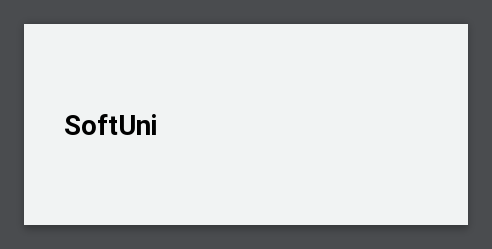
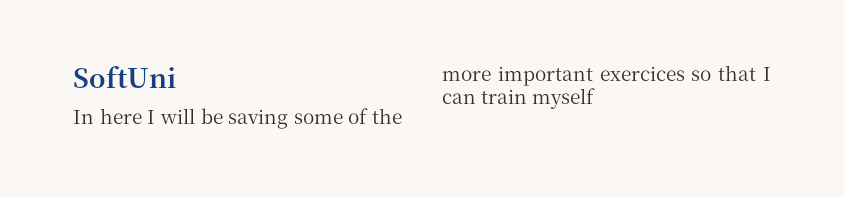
(157, 124) none -> [73,108,402,129] [442,65,771,86] [442,88,596,109] // In here I will be saving some of the more important exercices so that I can train myself

